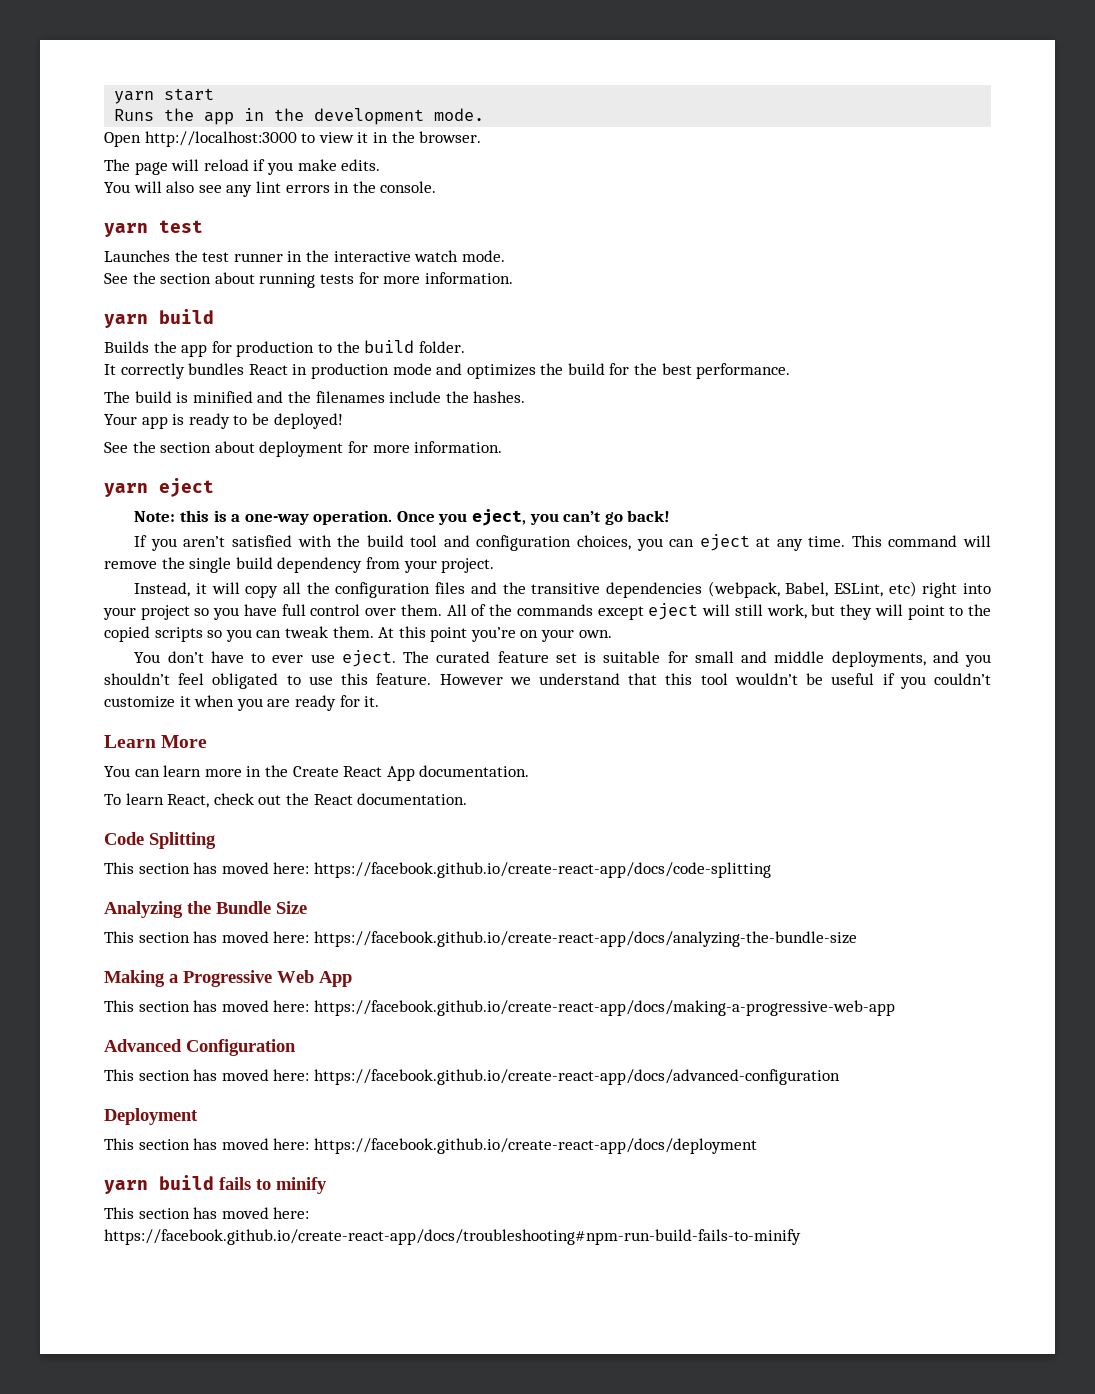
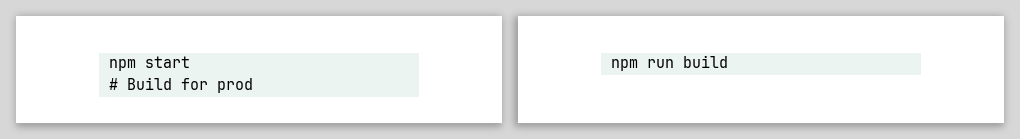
[114,91,155,104] yarn -> [109,59,137,71] npm
[114,108,485,125] [104,131,482,147] [104,159,381,175] [104,181,437,197] [104,220,203,237] [104,250,505,262] [104,272,513,288] [104,309,214,328] [104,340,465,357] [104,363,791,379] [104,391,526,403] [104,413,343,429] [104,441,503,457] [104,478,214,497] [134,509,671,526] [134,534,991,551] [104,557,495,573] [134,581,991,598] [103,603,992,620] [104,626,612,642] [134,650,992,667] [104,673,991,689] [104,695,380,711] [104,735,208,748] [104,765,530,781] [104,793,468,808] [104,832,216,849] [104,862,771,878] [104,901,307,918] [104,931,857,947] [104,970,352,987] [104,1000,895,1016] [104,1039,296,1056] [104,1069,840,1085] [104,1108,198,1125] [104,1138,757,1154] [104,1175,327,1194] [104,1207,310,1219] [104,1229,801,1245] Runs the app in the development mode. // Open http://localhost:3000 to view it in the browser. // The page will reload if you make edits. // You will also see any lint errors in the console. // yarn test // Launches the test runner in the interactive watch mode. // See the section about running tests for more information. // yarn build // Builds the app for production to the build folder. // It correctly bundles React in production mode and optimizes the build for the best performance. // The build is minified and the filenames include the hashes. // Your app is ready to be deployed! // See the section about deployment for more information. // yarn eject // Note: this is a one-way operation. Once you eject, you can’t go back! // If you aren’t satisfied with the build tool and configuration choices, you can eject at any time. This command will remove the single build dependency from your project. // Instead, it will copy all the configuration files and the transitive dependencies (webpack, Babel, ESLint, etc) right into your project so you have full control over them. All of the commands except eject will still work, but they will point to the copied scripts so you can tweak them. At this point you’re on your own. // You don’t have to ever use eject. The curated feature set is suitable for small and middle deployments, and you shouldn’t feel obligated to use this feature. However we understand that this tool wouldn’t be useful if you couldn’t customize it when you are ready for it. // Learn More // You can learn more in the Create React App documentation. // To learn React, check out the React documentation. // Code Splitting // This section has moved here: https://facebook.github.io/create-react-app/docs/code-splitting // Analyzing the Bundle Size // This section has moved here: https://facebook.github.io/create-react-app/docs/analyzing-the-bundle-size // Making a Progressive Web App // This section has moved here: https://facebook.github.io/create-react-app/docs/making-a-progressive-web-app // Advanced Configuration // This section has moved here: https://facebook.github.io/create-react-app/docs/advanced-configuration // Deployment // This section has moved here: https://facebook.github.io/create-react-app/docs/deployment // yarn build fails to minify // This section has moved here: https://facebook.github.io/create-react-app/docs/troubleshooting#npm-run-build-fails-to-minify -> [109,77,254,93] [611,55,729,71] # Build for prod // npm run build

